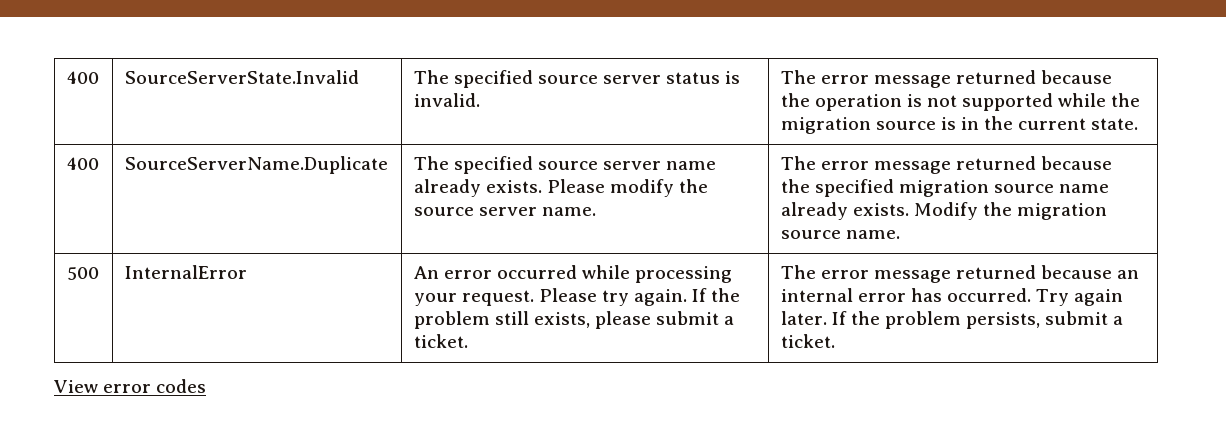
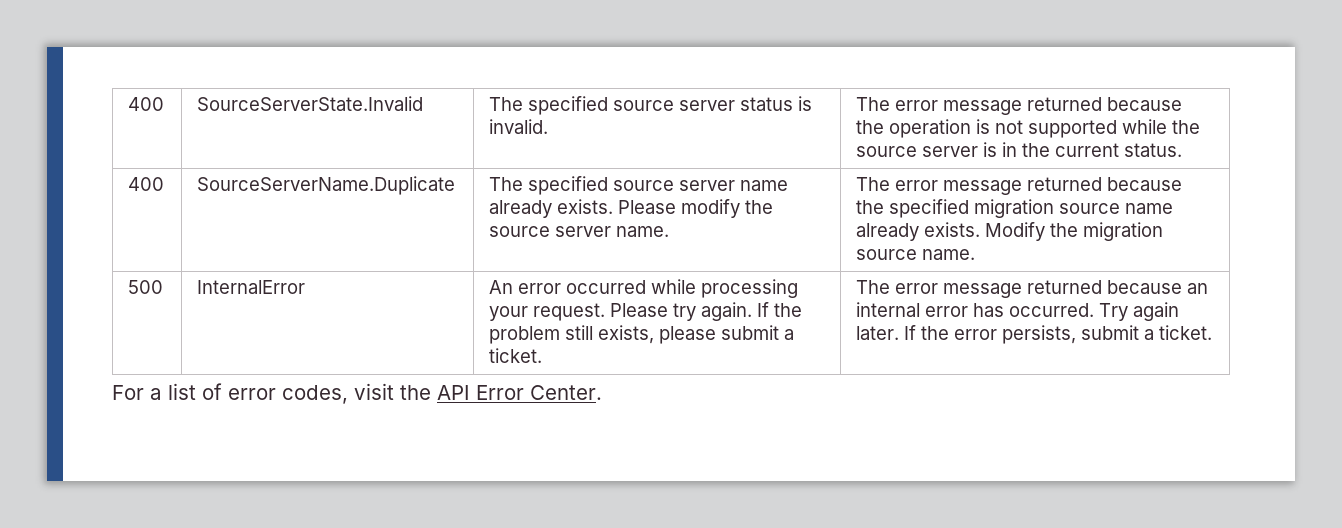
[780,117,936,134] migration source -> [856,146,979,157] source server
[1091,118,1139,130] state. -> [1124,143,1183,157] status.
[884,311,961,329] problem -> [954,329,998,340] error
[54,379,207,393] View error codes -> [112,383,602,404] For a list of error codes, visit the API Error Center.

